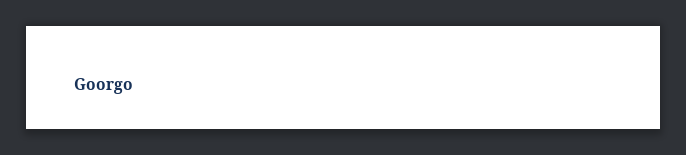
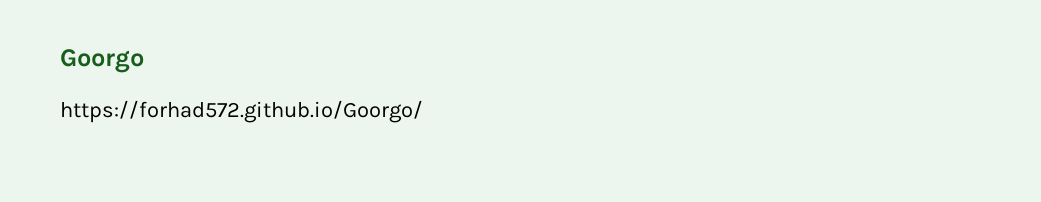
(133, 86) none -> [60,100,423,123] // https://forhad572.github.io/Goorgo/

